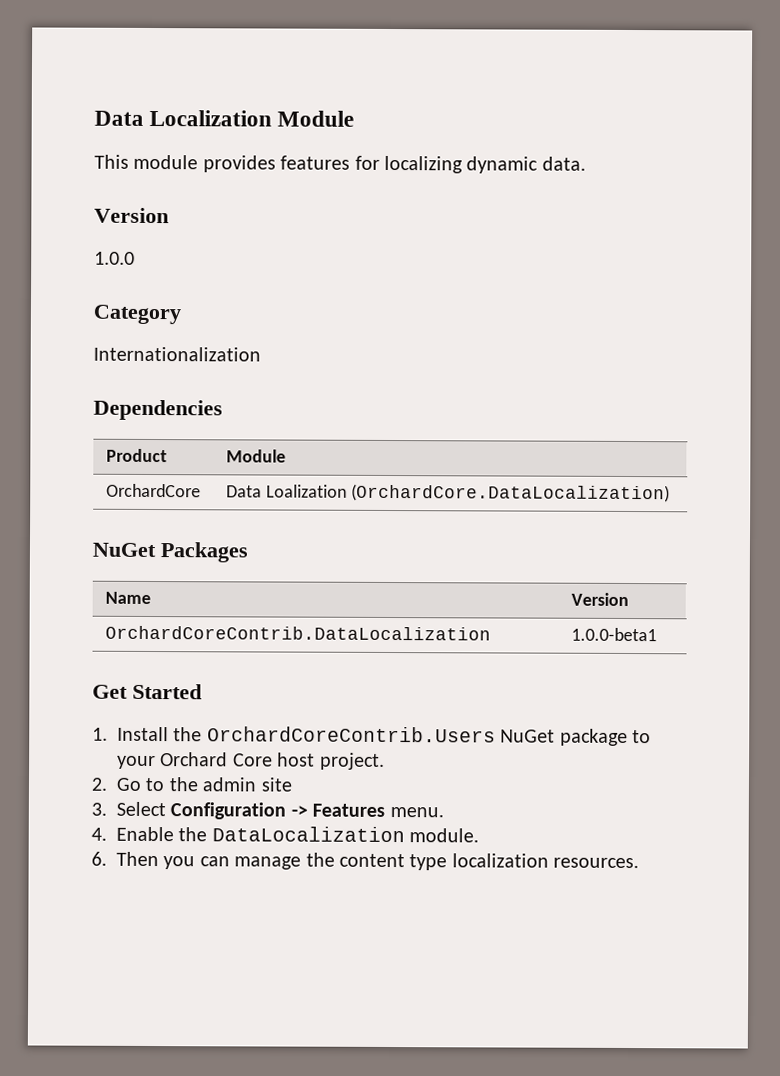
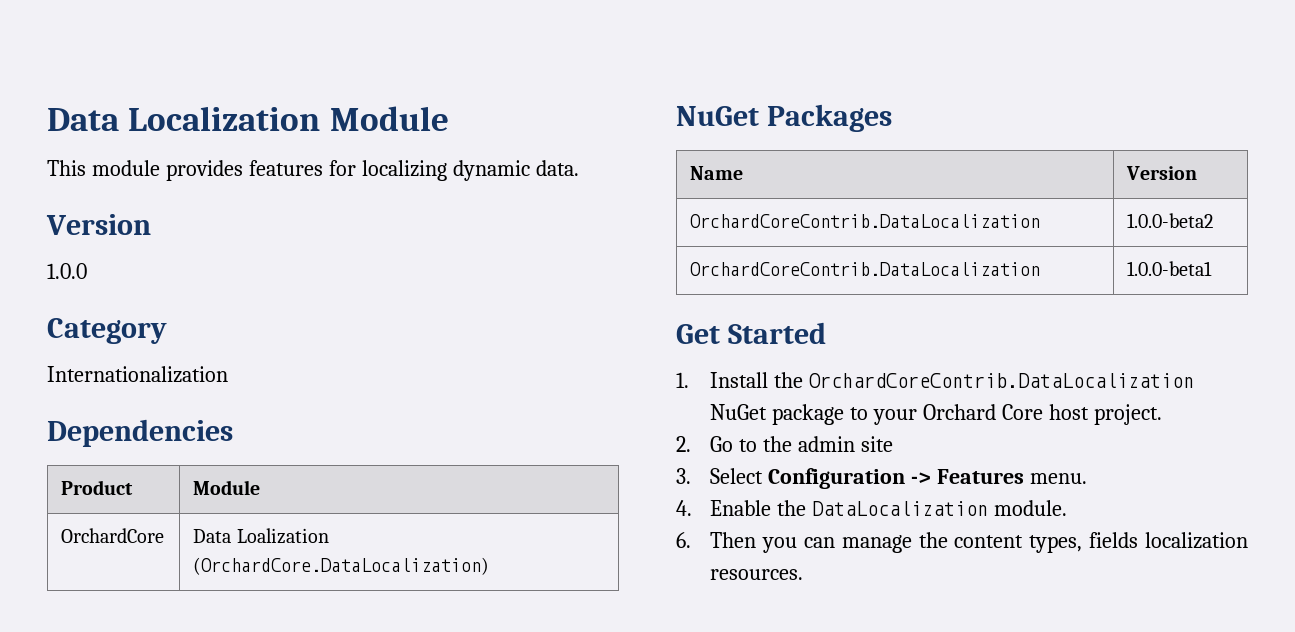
(629, 599) none -> [690,214,1041,228] [1127,213,1214,228] // OrchardCoreContrib.DataLocalization | 1.0.0-beta2
[206,726,496,743] OrchardCoreContrib.Users -> [808,373,1194,388] OrchardCoreContrib.DataLocalization
[409,854,448,871] type -> [1029,532,1139,553] types, fields

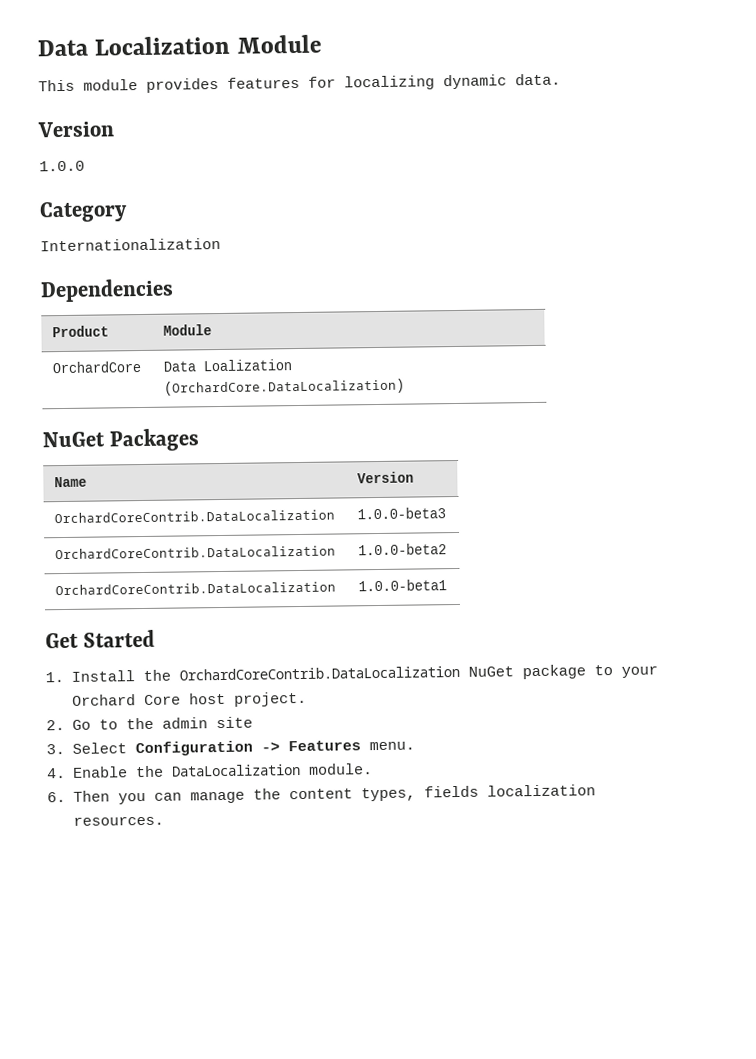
(1198, 173) none -> [54,509,336,524] [357,507,447,520] // OrchardCoreContrib.DataLocalization | 1.0.0-beta3

